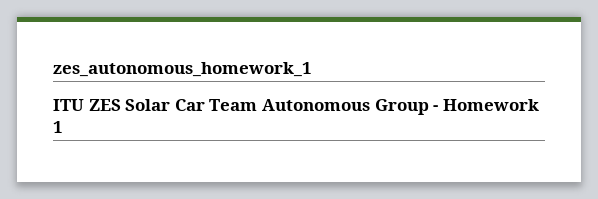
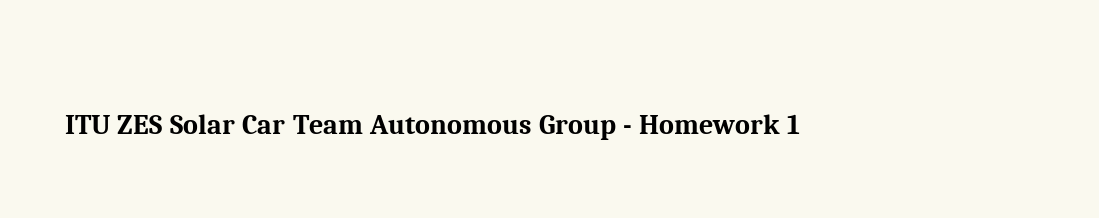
[53,62,312,77] zes_autonomous_homework_1 // -> (65, 124) none

